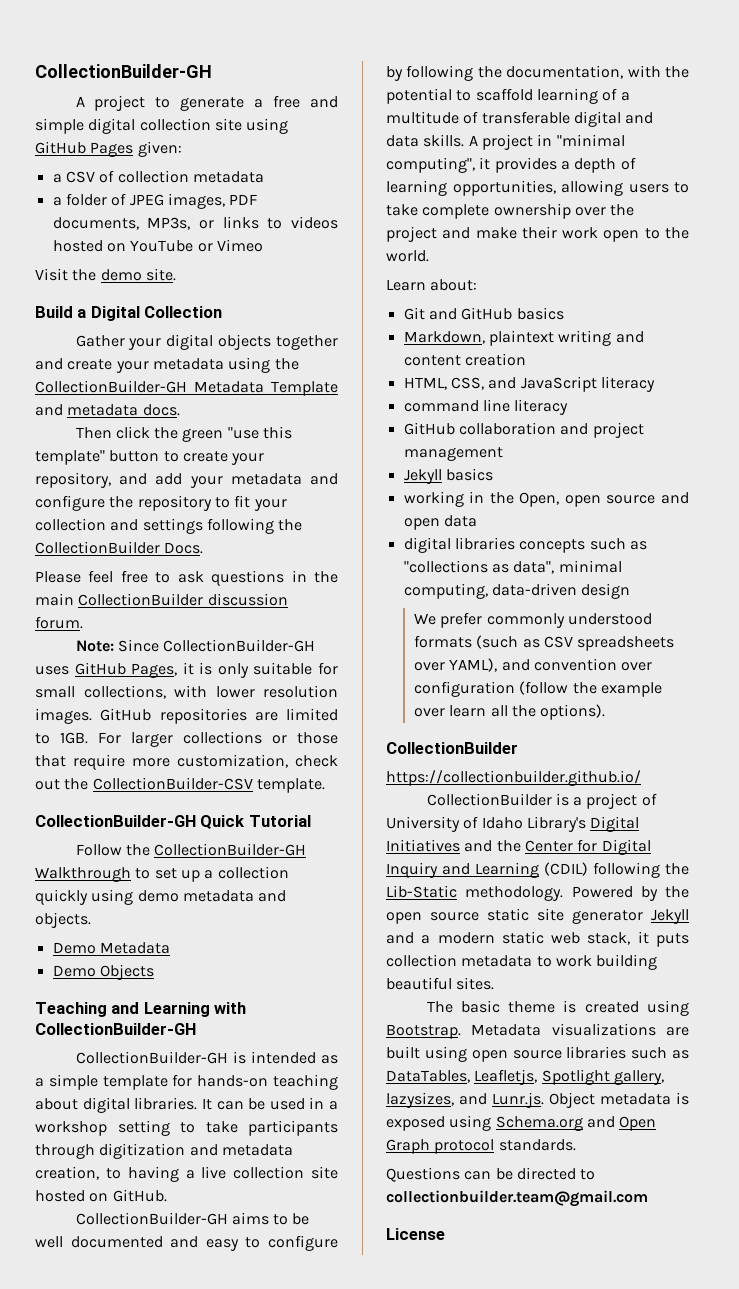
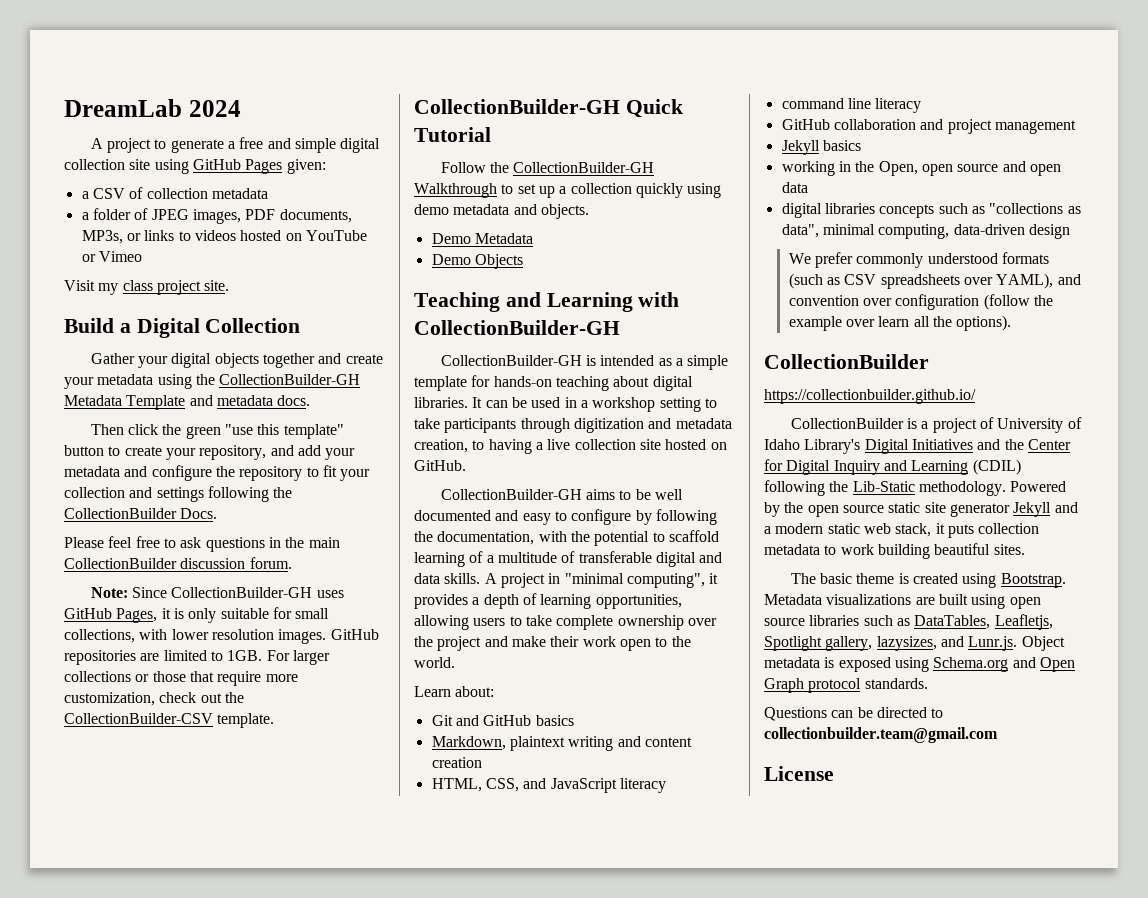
[35,64,212,78] CollectionBuilder-GH -> [64,99,241,117] DreamLab 2024
[72,269,142,281] the demo -> [98,280,201,295] my class project

